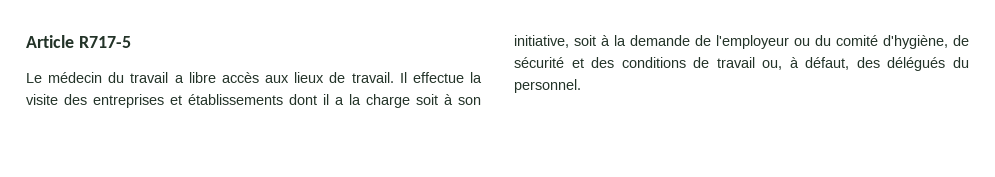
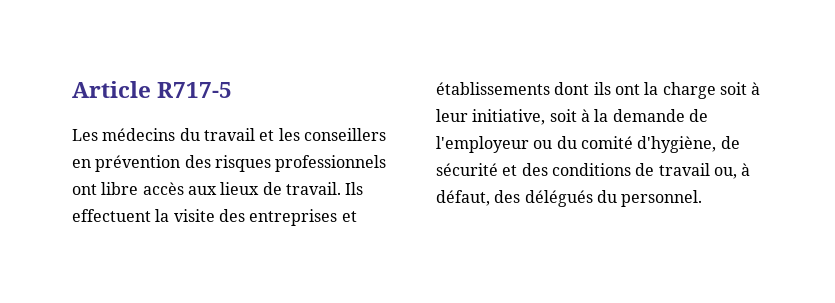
[26,72,184,83] Le médecin du travail a -> [72,128,386,141] [72,155,387,172] [72,184,97,195] Les médecins du travail et les conseillers en prévention des risques professionnels ont
[399,72,464,83] Il effectue -> [345,182,364,195] [72,209,151,222] Ils effectuent
[323,94,344,105] il a -> [593,82,640,95] ils ont
[458,97,481,105] son -> [436,109,468,122] leur

